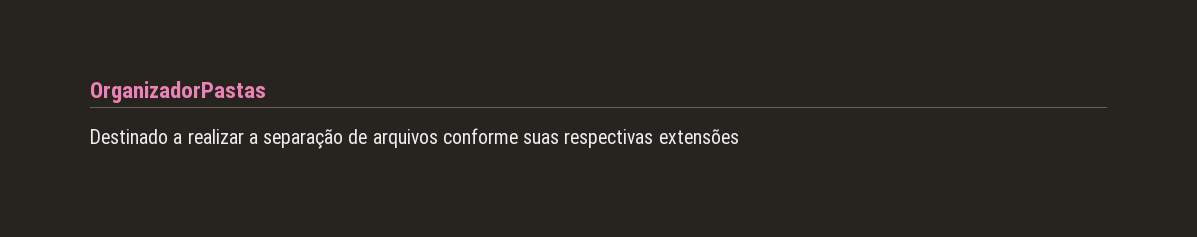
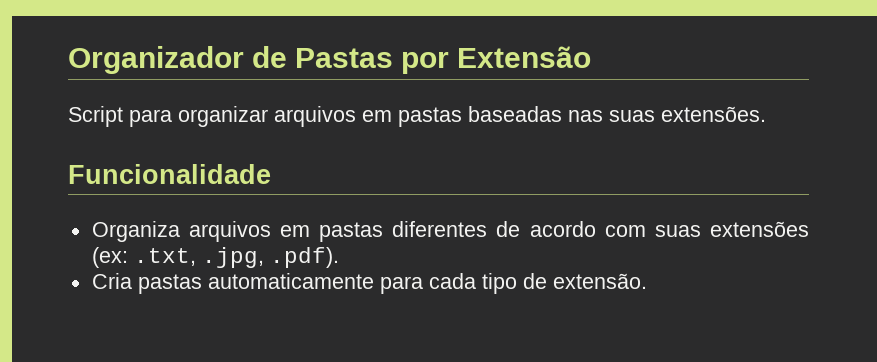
[90,81,266,103] [90,128,739,149] OrganizadorPastas // Destinado a realizar a separação de arquivos conforme suas respectivas extensões -> [68,46,592,74] [68,106,766,127] [68,164,271,184] [91,221,809,242] [91,247,339,268] [91,273,647,294] Organizador de Pastas por Extensão // Script para organizar arquivos em pastas baseadas nas suas extensões. // Funcionalidade // Organiza arquivos em pastas diferentes de acordo com suas extensões (ex: .txt, .jpg, .pdf). // Cria pastas automaticamente para cada tipo de extensão.

